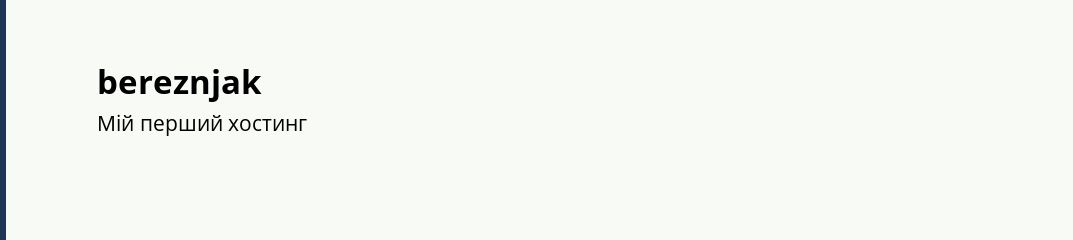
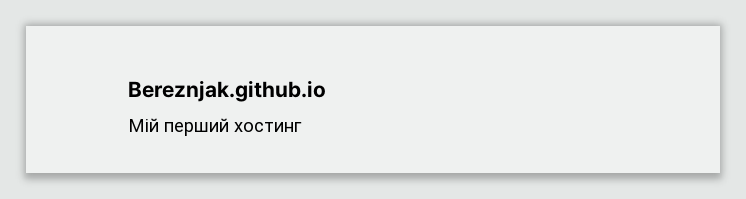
[97,69,262,102] bereznjak -> [128,80,326,102] Bereznjak.github.io

